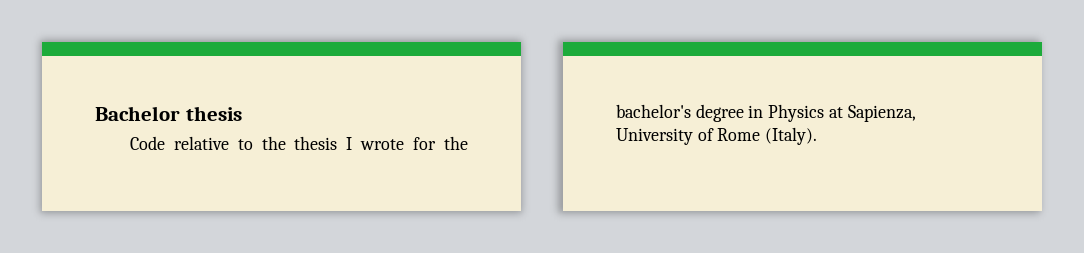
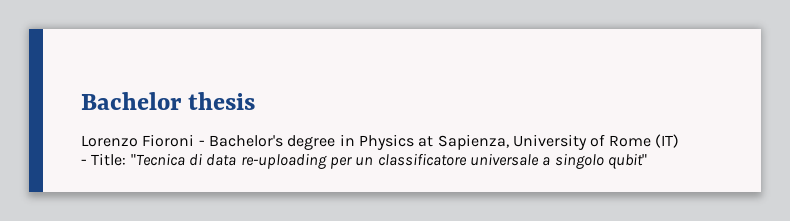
[129,136,468,150] [616,104,691,118] Code relative to the thesis I wrote for the bachelor's -> [81,134,283,147] Lorenzo Fioroni - Bachelor's
[765,127,818,145] (Italy). -> [654,134,679,148] [81,153,647,169] (IT) - Title: "Tecnica di data re-uploading per un classificatore universale a singolo qubit"

